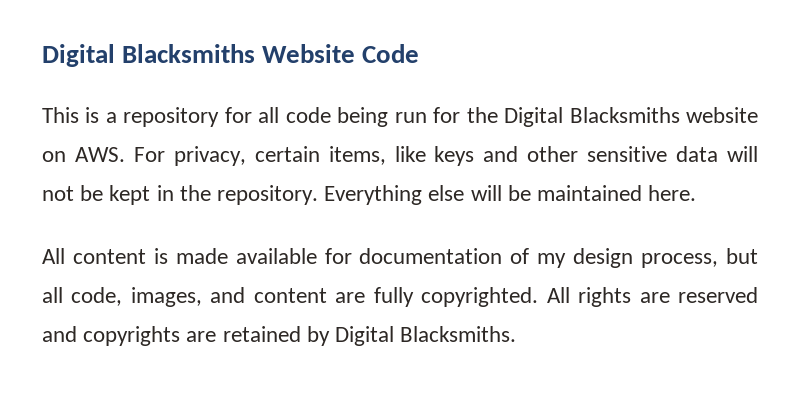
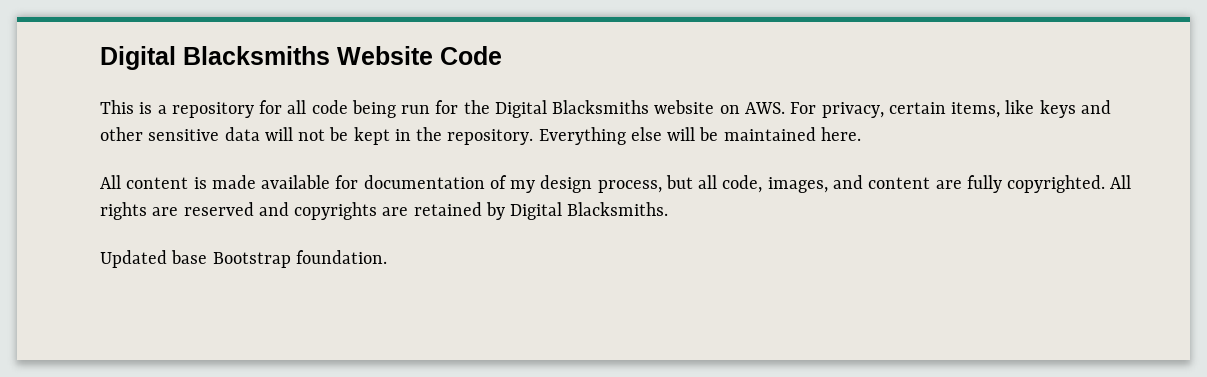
(517, 334) none -> [100,250,387,268] // Updated base Bootstrap foundation.

